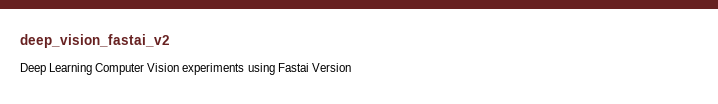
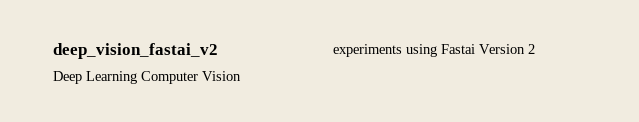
(351, 67) none -> [528,44,535,54] 2

